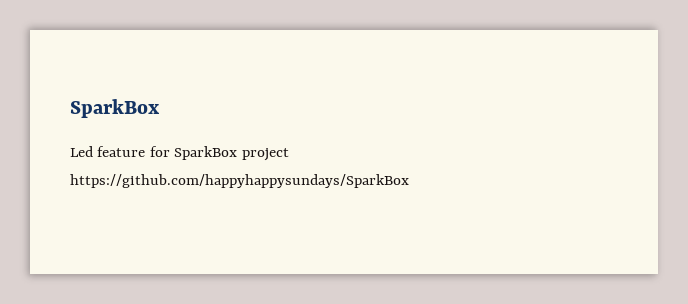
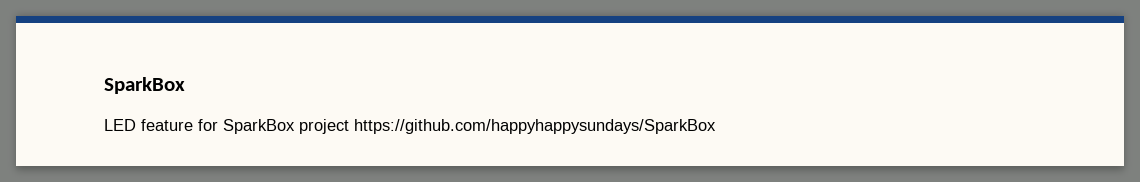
[70,146,93,157] Led -> [104,119,136,131] LED

